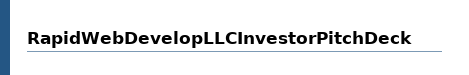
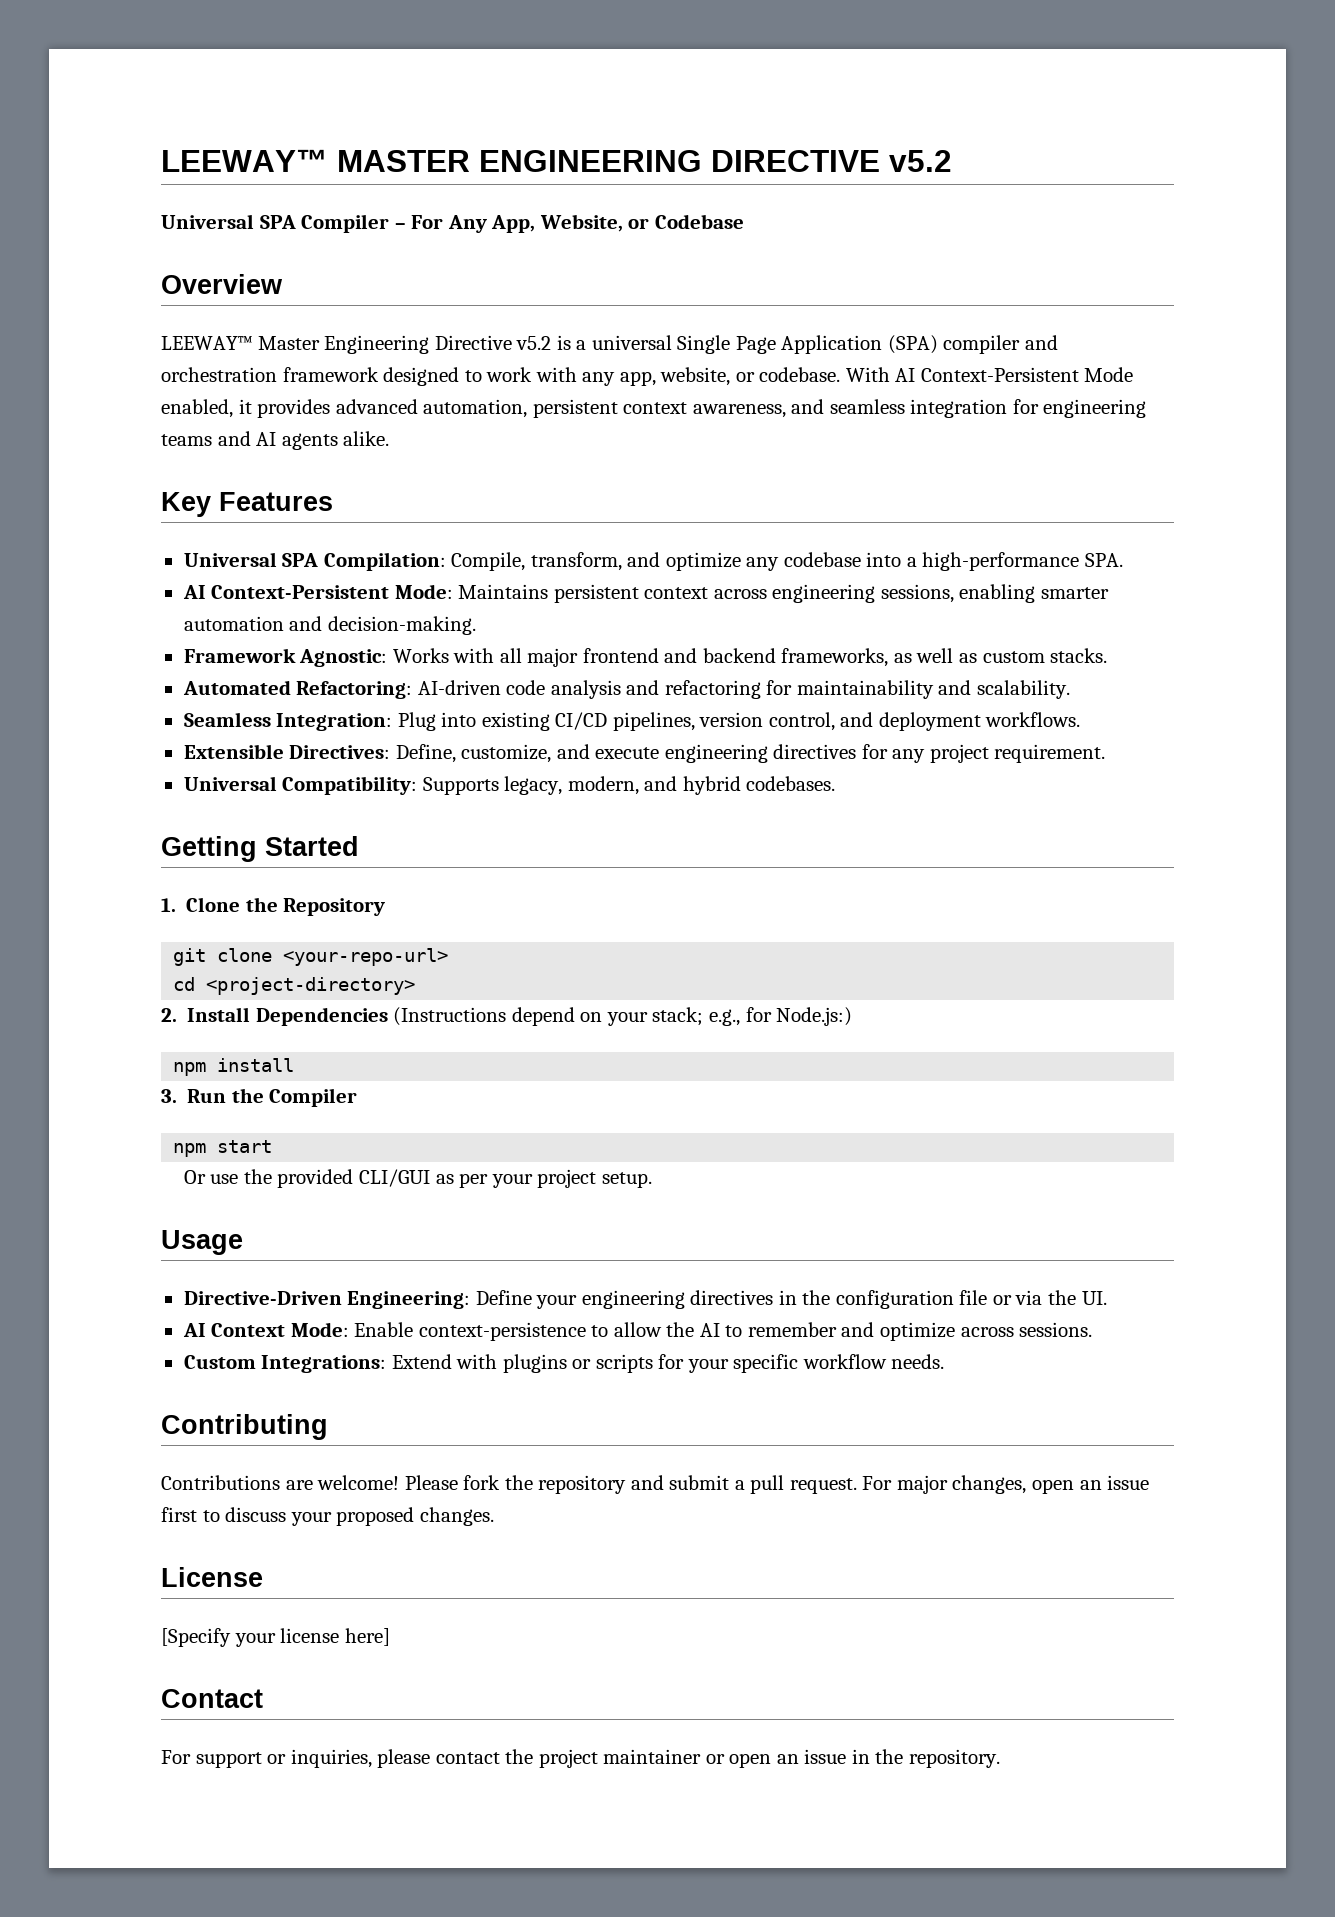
[27,31,412,48] RapidWebDevelopLLCInvestorPitchDeck -> [161,149,952,172] [161,214,744,233] [161,274,283,294] [161,335,1058,354] [161,367,1134,386] [161,399,1147,418] [161,431,390,450] [161,492,333,517] [183,552,1123,571] [182,584,1109,603] [183,616,476,635] [183,648,1108,667] [182,680,1070,699] [183,712,1081,731] [183,744,1106,763] [183,776,836,795] [161,836,359,862] [161,897,386,916] [173,948,449,966] [173,977,416,995] [161,1007,853,1026] [173,1058,295,1076] [161,1088,358,1107] [173,1140,273,1157] [183,1169,652,1188] [161,1230,243,1255] [183,1290,1107,1309] [182,1322,1093,1341] [183,1354,945,1373] [161,1414,328,1440] [161,1475,1150,1494] [161,1507,494,1526] [161,1567,263,1587] [161,1628,390,1647] [161,1689,263,1708] [161,1749,1001,1768] LEEWAY™ MASTER ENGINEERING DIRECTIVE v5.2 // Universal SPA Compiler – For Any App, Website, or Codebase // Overview // LEEWAY™ Master Engineering Directive v5.2 is a universal Single Page Application (SPA) compiler and orchestration framework designed to work with any app, website, or codebase. With AI Context-Persistent Mode enabled, it provides advanced automation, persistent context awareness, and seamless integration for engineering teams and AI agents alike. // Key Features // Universal SPA Compilation: Compile, transform, and optimize any codebase into a high-performance SPA. // AI Context-Persistent Mode: Maintains persistent context across engineering sessions, enabling smarter automation and decision-making. // Framework Agnostic: Works with all major frontend and backend frameworks, as well as custom stacks. // Automated Refactoring: AI-driven code analysis and refactoring for maintainability and scalability. // Seamless Integration: Plug into existing CI/CD pipelines, version control, and deployment workflows. // Extensible Directives: Define, customize, and execute engineering directives for any project requirement. // Universal Compatibility: Supports legacy, modern, and hybrid codebases. // Getting Started // 1. Clone the Repository // git clone <your-repo-url> // cd <project-directory> // 2. Install Dependencies (Instructions depend on your stack; e.g., for Node.js:) // npm install // 3. Run the Compiler // npm start // Or use the provided CLI/GUI as per your project setup. // Usage // Directive-Driven Engineering: Define your engineering directives in the configuration file or via the UI. // AI Context Mode: Enable context-persistence to allow the AI to remember and optimize across sessions. // Custom Integrations: Extend with plugins or scripts for your specific workflow needs. // Contributing // Contributions are welcome! Please fork the repository and submit a pull request. For major changes, open an issue first to discuss your proposed changes. // License // [Specify your license here] // Contact // For support or inquiries, please contact the project maintainer or open an issue in the repository.

